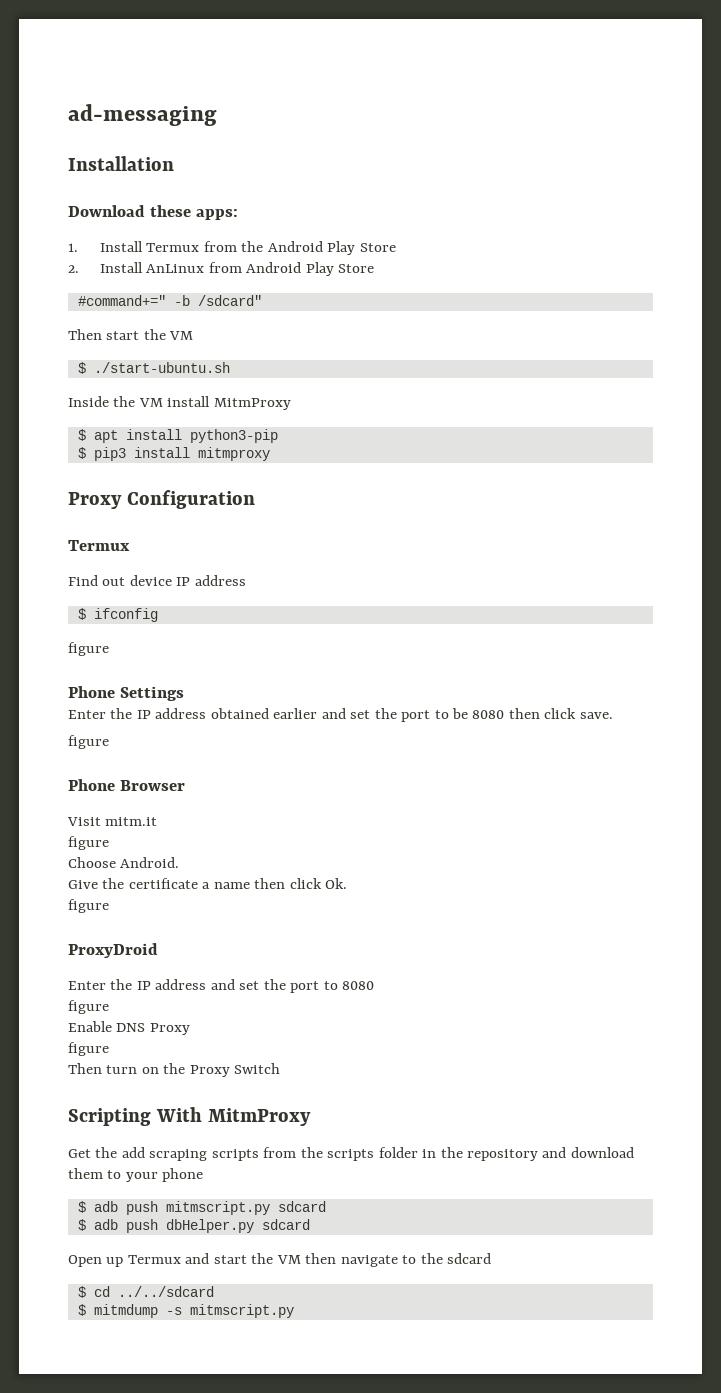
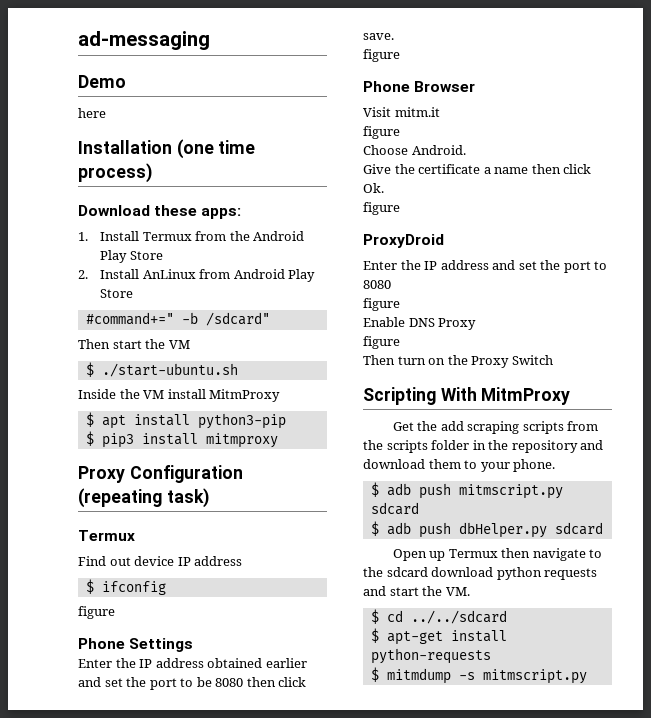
(217, 115) none -> [78,75,126,88] [78,108,106,118] // Demo // here
(174, 163) none -> [176,139,256,159] [78,163,152,183] (one time process)
(255, 499) none -> [78,488,209,508] (repeating task)
[162,1168,204,1182] phone -> [513,459,556,472] phone.
[185,1253,301,1264] and start the VM -> (498, 553) none
(492, 1258) none -> [431,567,598,580] [363,586,470,596] download python requests and start the VM.
(214, 1291) none -> [370,628,507,645] [370,648,491,664] // $ apt-get install python-requests

